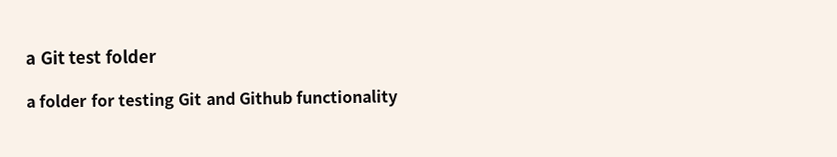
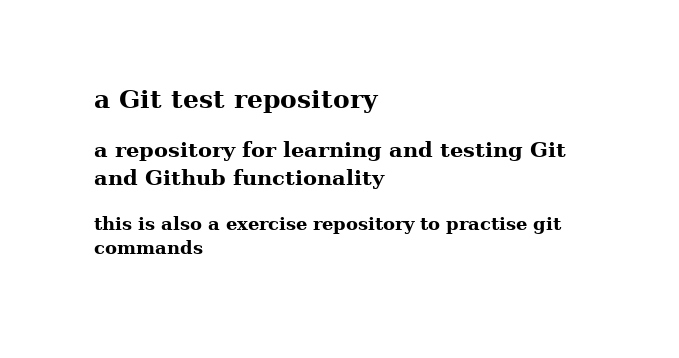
[104,48,157,64] [26,93,115,108] folder // a folder for -> [234,90,379,113] [94,141,433,161] repository // a repository for learning and
(399, 98) none -> [94,216,562,234] [94,240,203,254] // this is also a exercise repository to practise git commands

